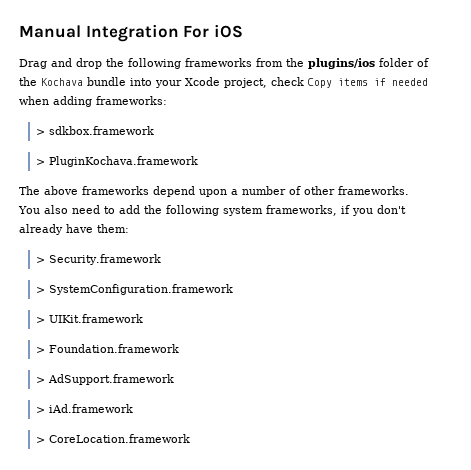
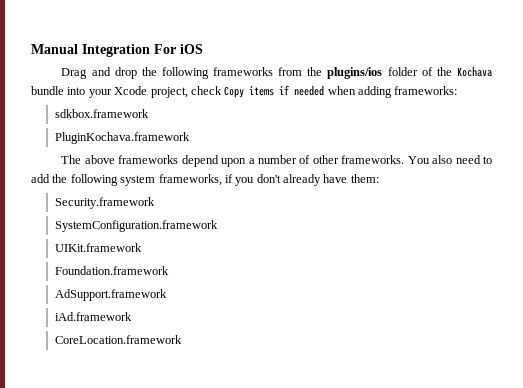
[35,129,45,135] > -> (458, 90) none
[35,159,45,165] > -> (150, 113) none
[35,257,45,263] > -> (379, 178) none
[35,287,45,293] > -> (156, 203) none
[35,317,45,323] > -> (219, 226) none
[35,347,45,353] > -> (143, 247) none
[35,377,45,383] > -> (170, 270) none
[35,407,45,413] > -> (168, 295) none
[35,437,45,443] > -> (133, 316) none

